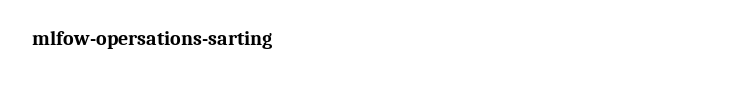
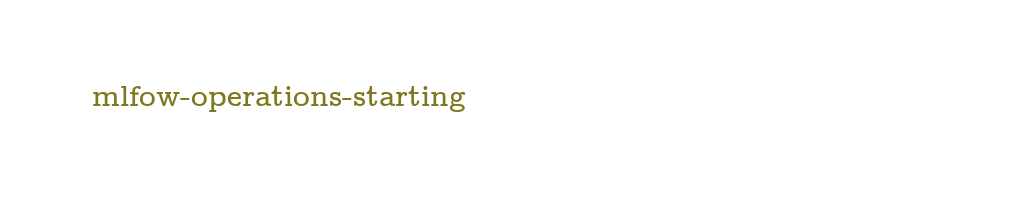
[32,30,272,49] mlfow-opersations-sarting -> [92,86,466,112] mlfow-operations-starting

